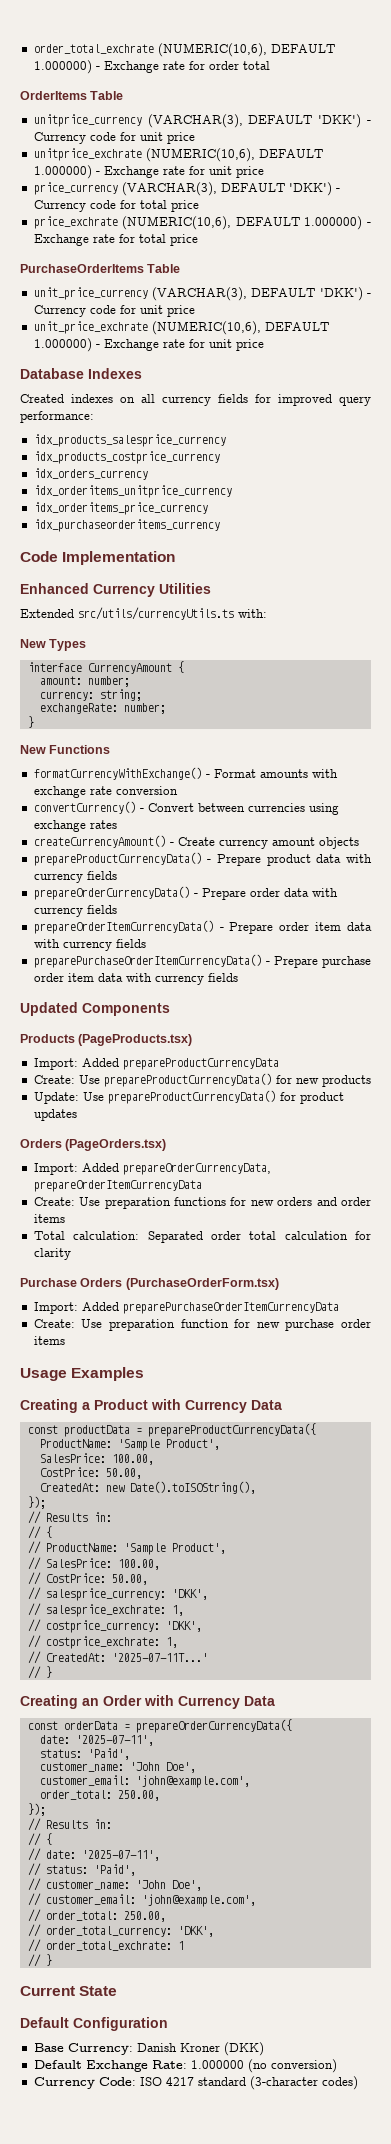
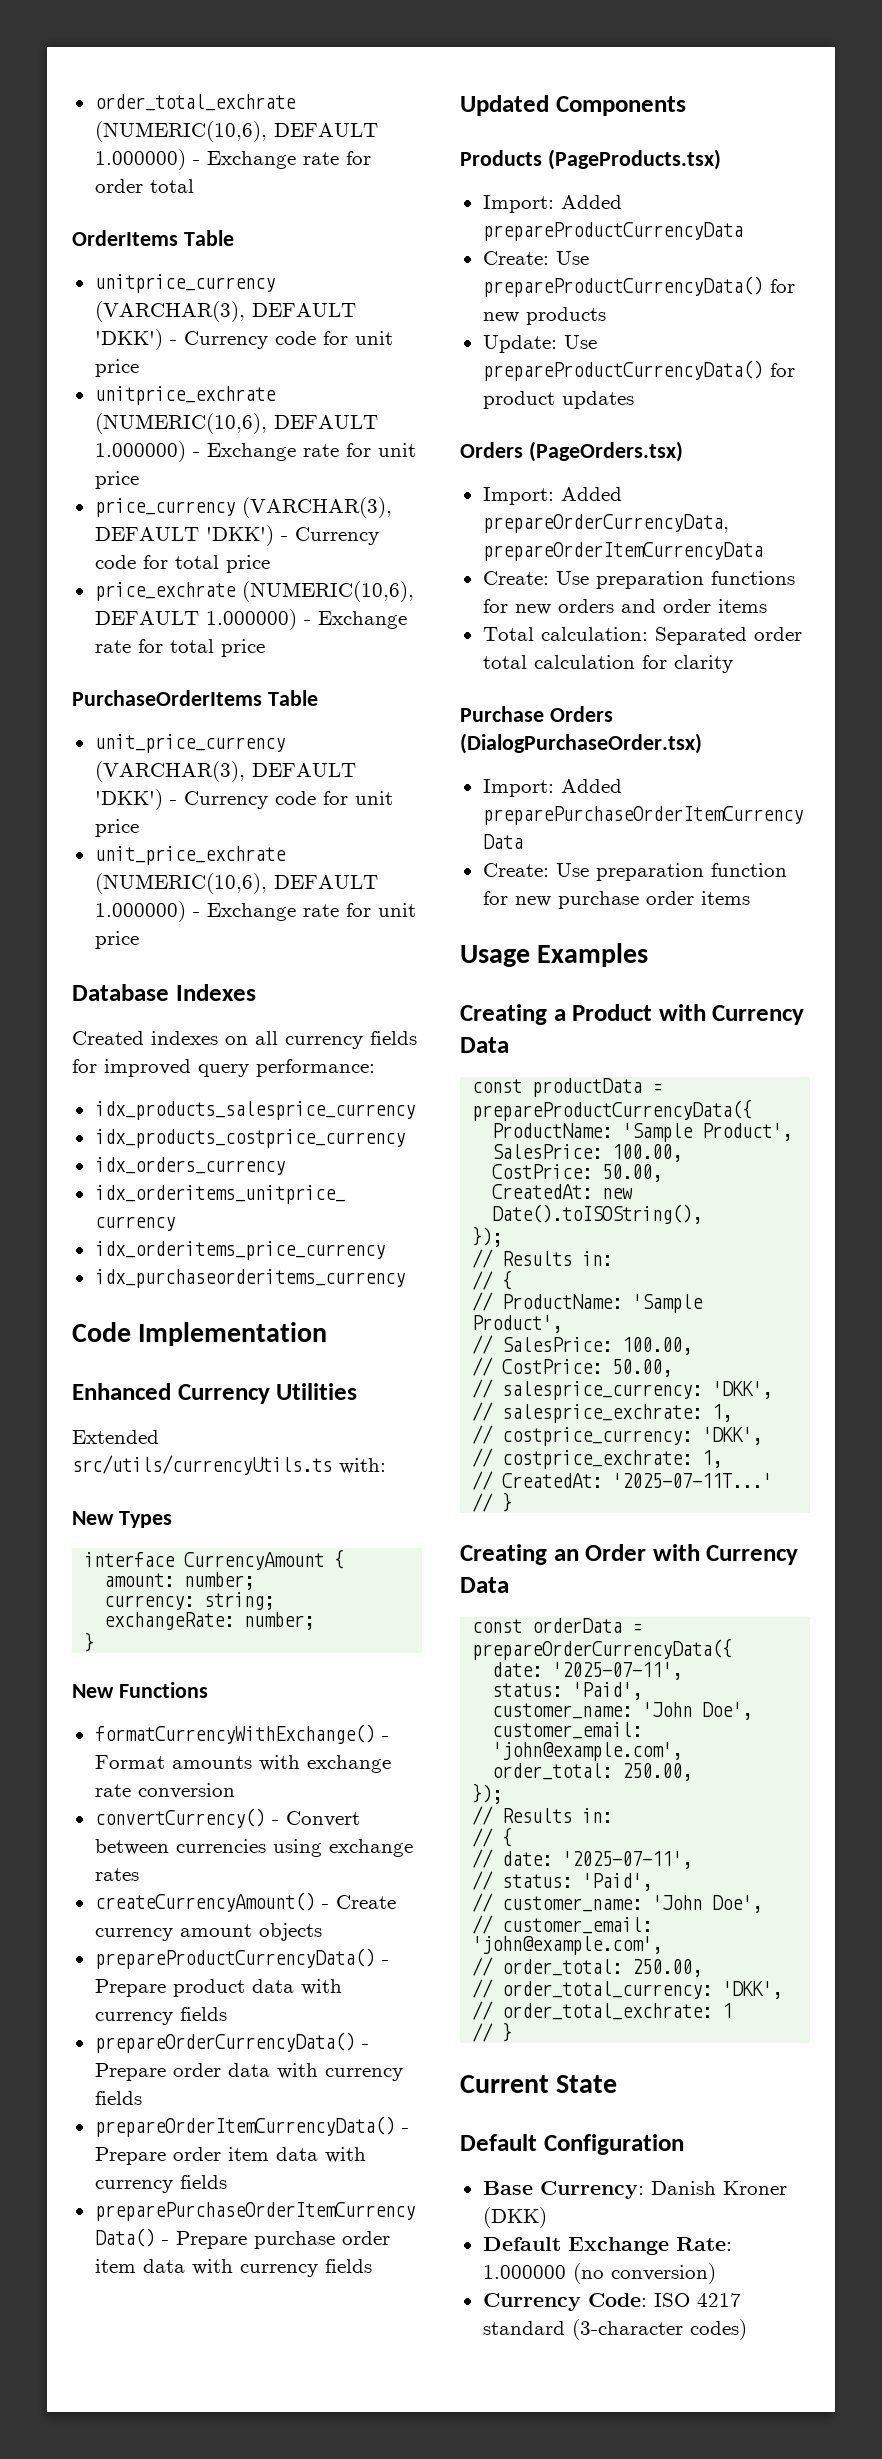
[125,1278,279,1290] (PurchaseOrderForm.tsx) -> [460,733,702,754] (DialogPurchaseOrder.tsx)

